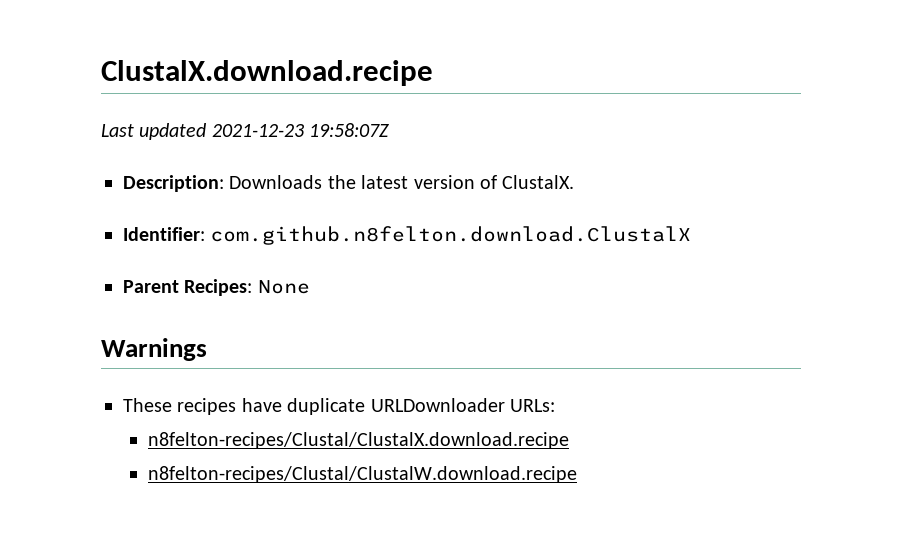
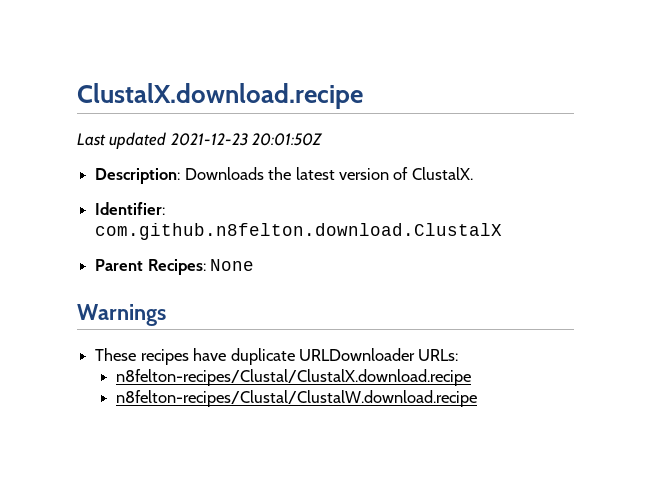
[309,123,390,137] 19:58:07Z -> [252,133,324,146] 20:01:50Z

